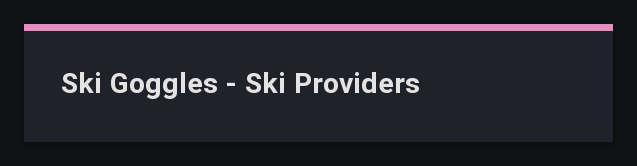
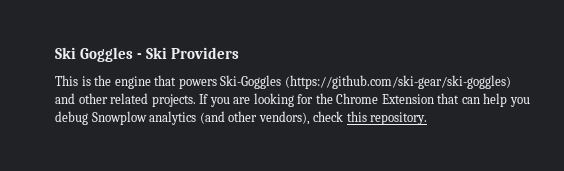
(420, 82) none -> [55,75,511,89] [55,93,530,107] [55,111,428,125] // This is the engine that powers Ski-Goggles (https://github.com/ski-gear/ski-goggles) and other related projects. If you are looking for the Chrome Extension that can help you debug Snowplow analytics (and other vendors), check this repository.

